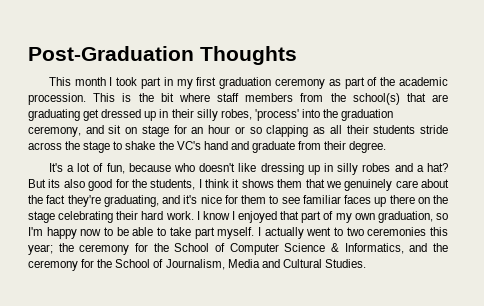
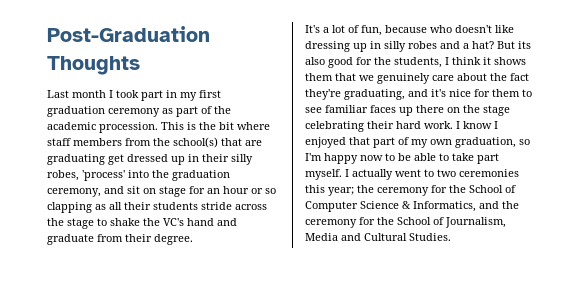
[48,77,71,86] This -> [47,90,69,98] Last

